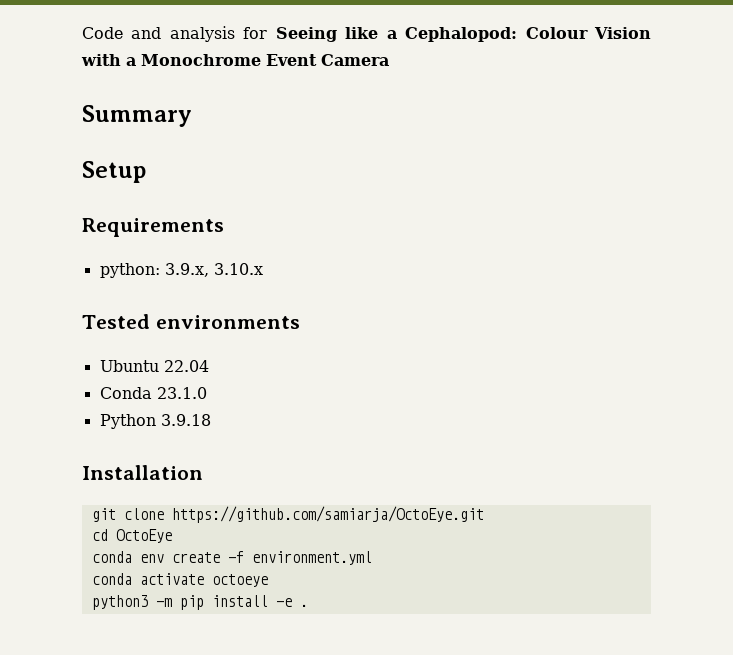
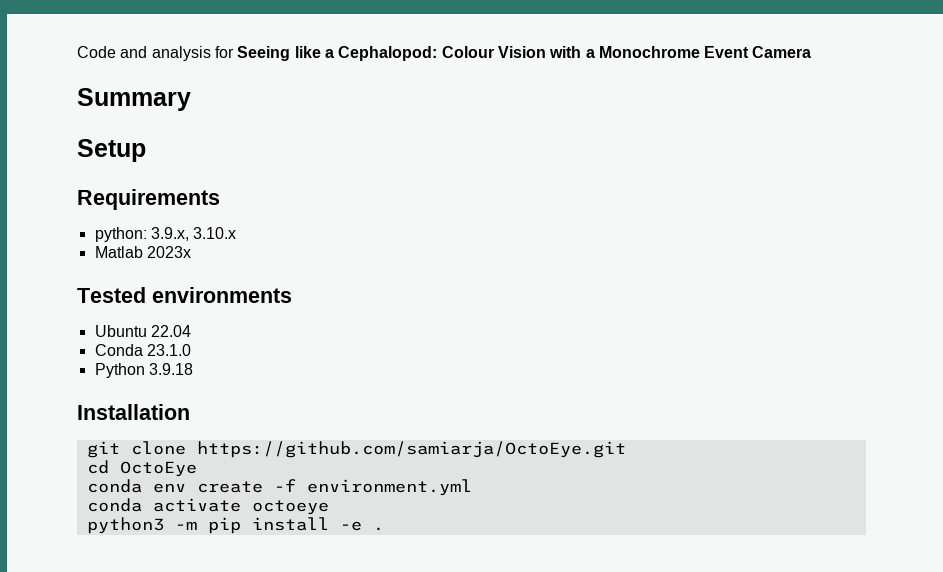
(263, 269) none -> [94,246,191,258] // Matlab 2023x

